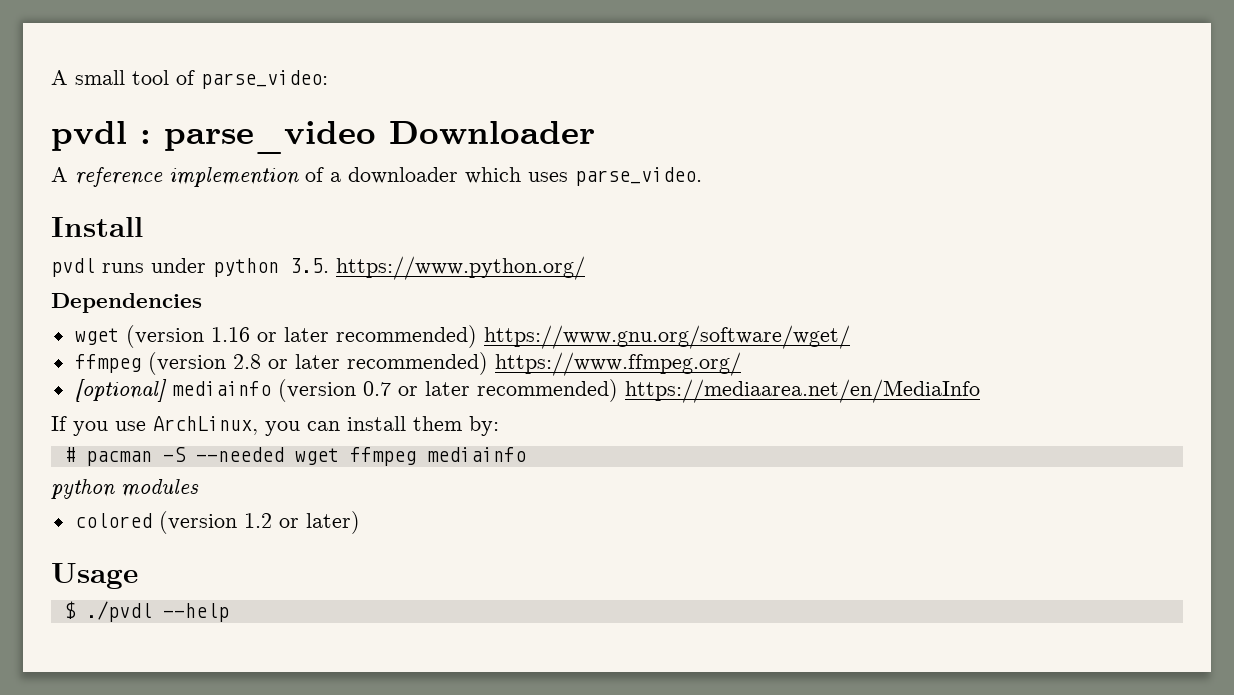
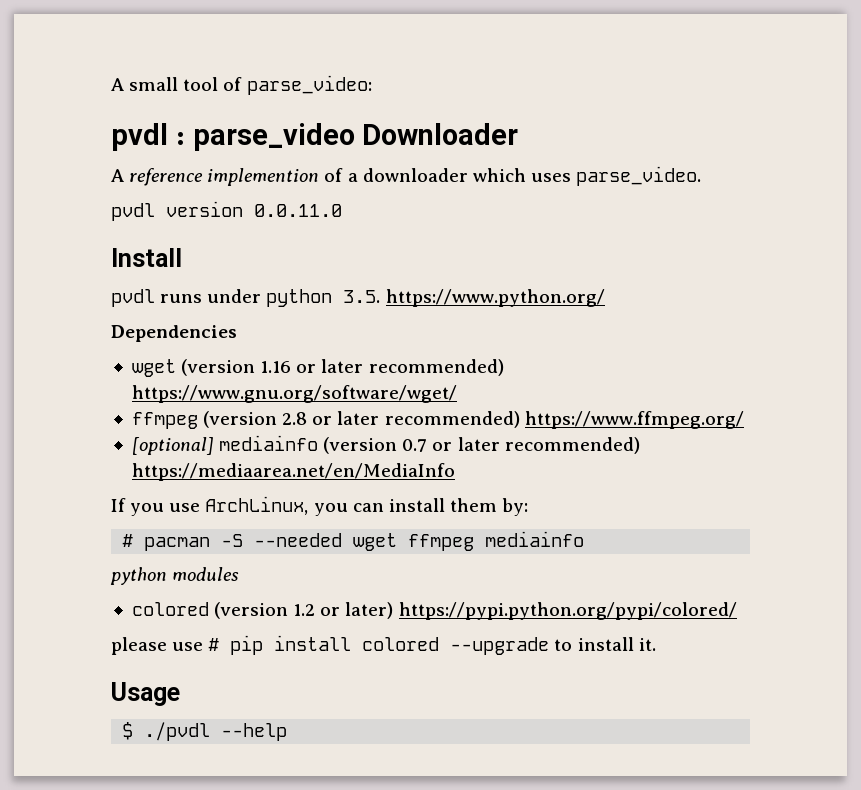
(702, 176) none -> [111,201,342,221] // pvdl version 0.0.11.0
(360, 522) none -> [398,602,737,620] [111,635,656,655] https://pypi.python.org/pypi/colored/ // please use # pip install colored --upgrade to install it.

